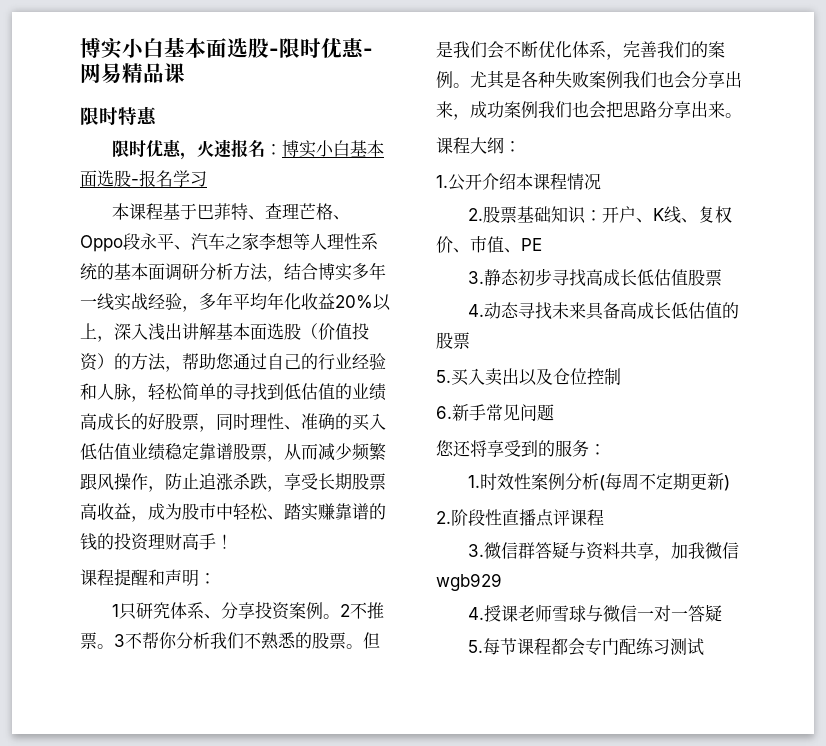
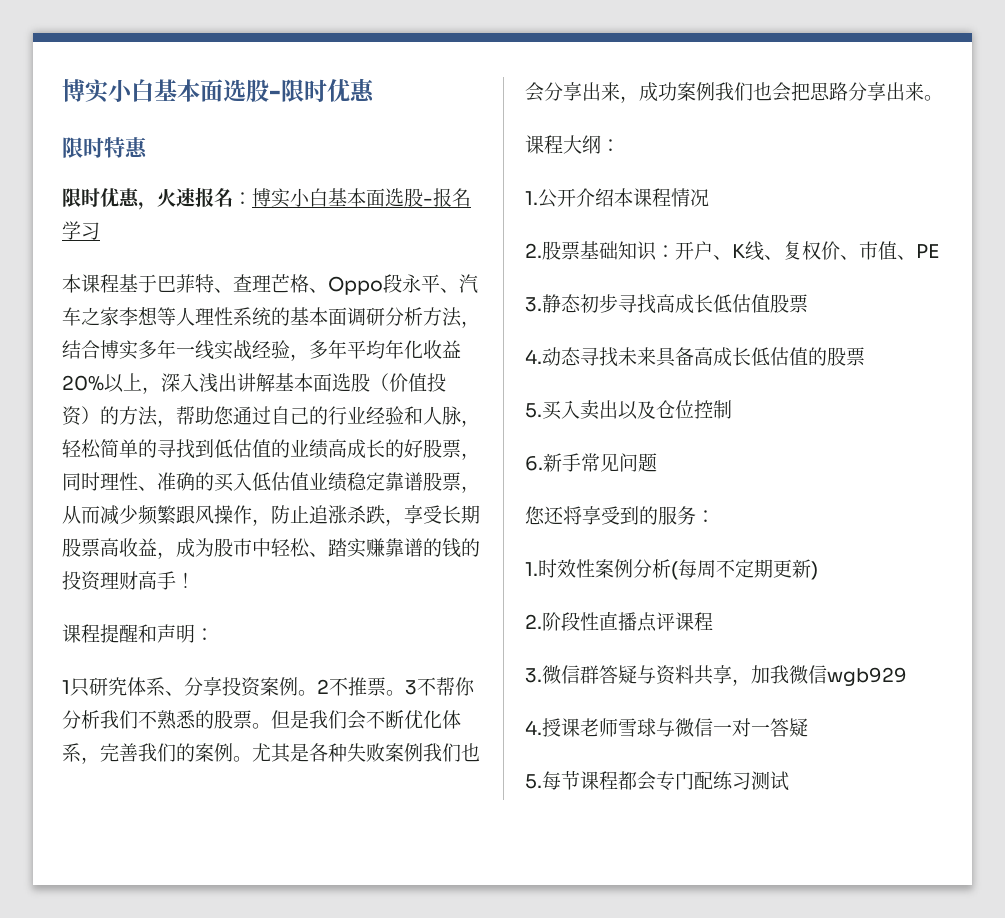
[363,48,373,56] [80,63,185,84] -网易精品课 -> (375, 90) none

